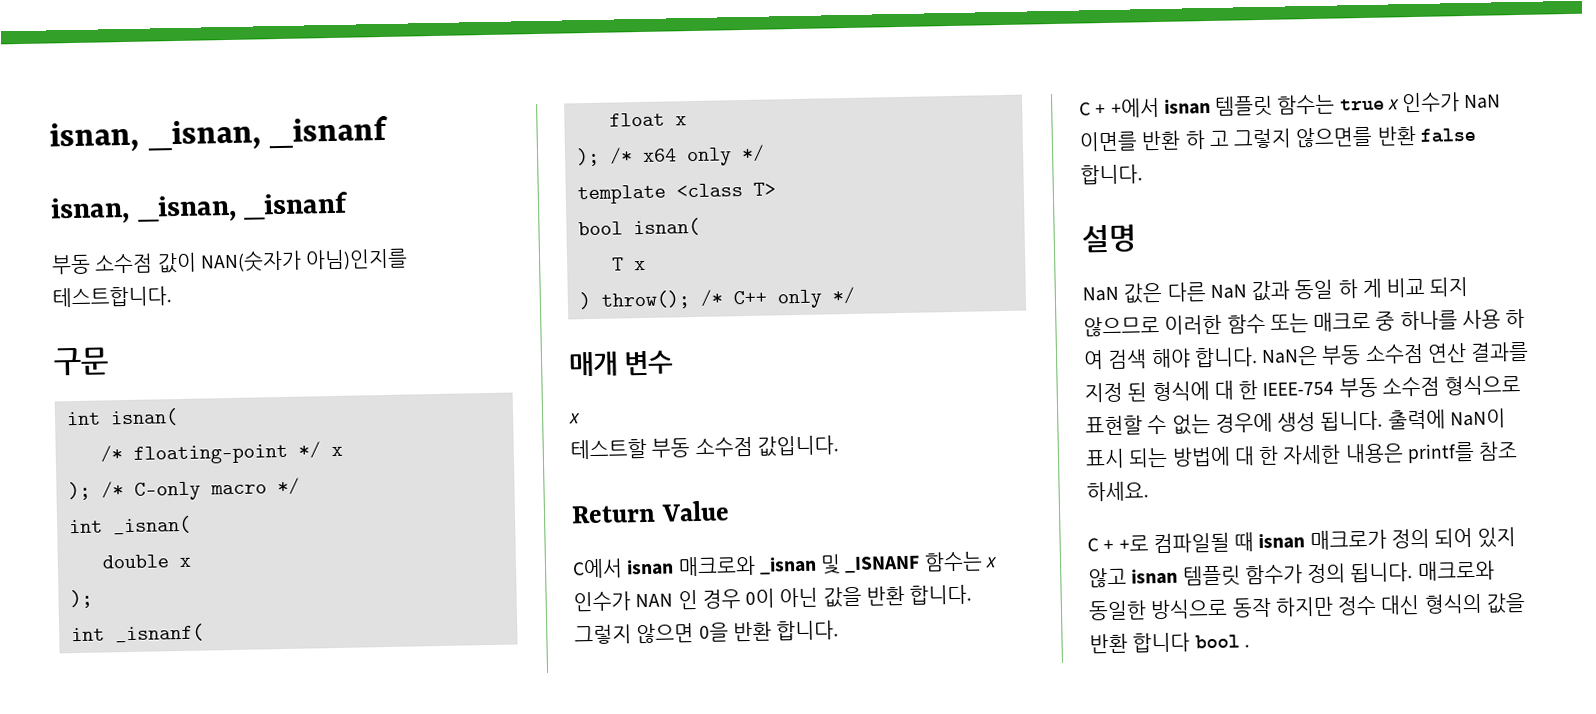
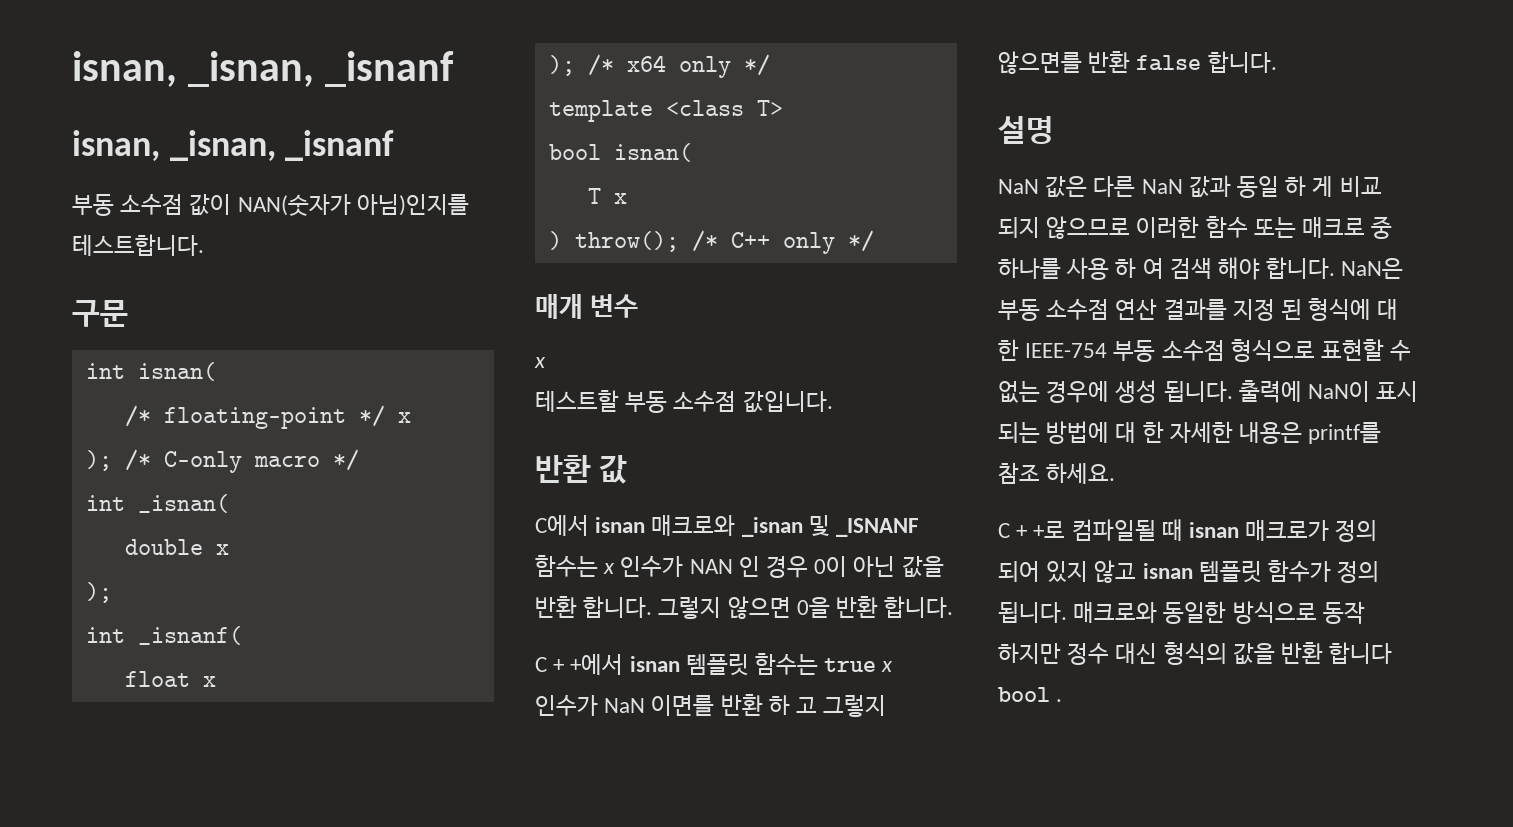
[571,500,730,524] Return Value -> [535,455,628,484] 반환 값

